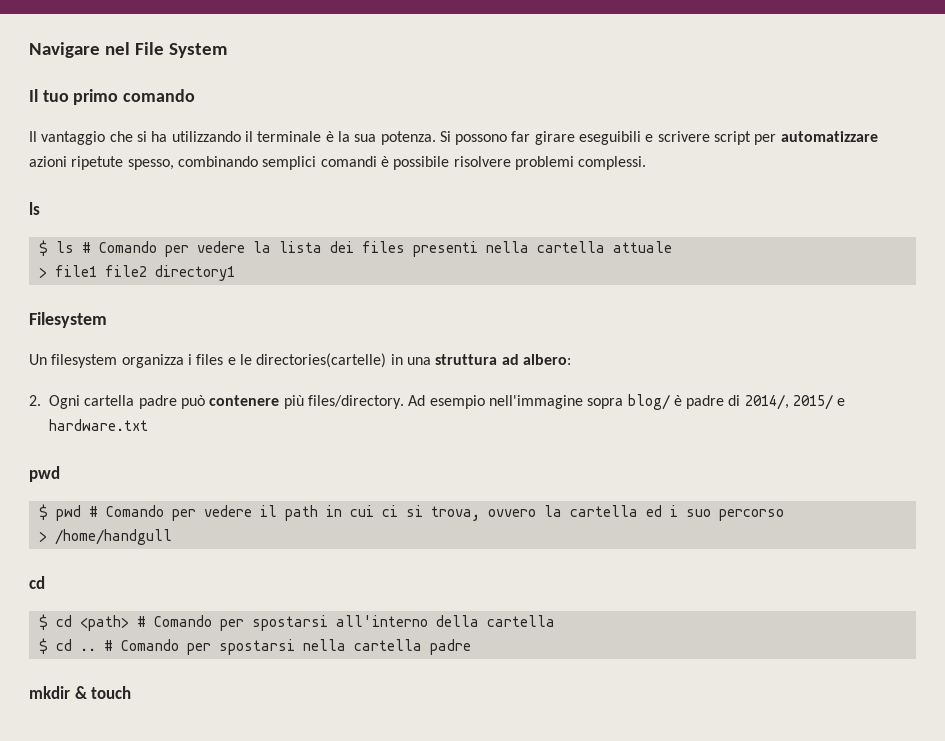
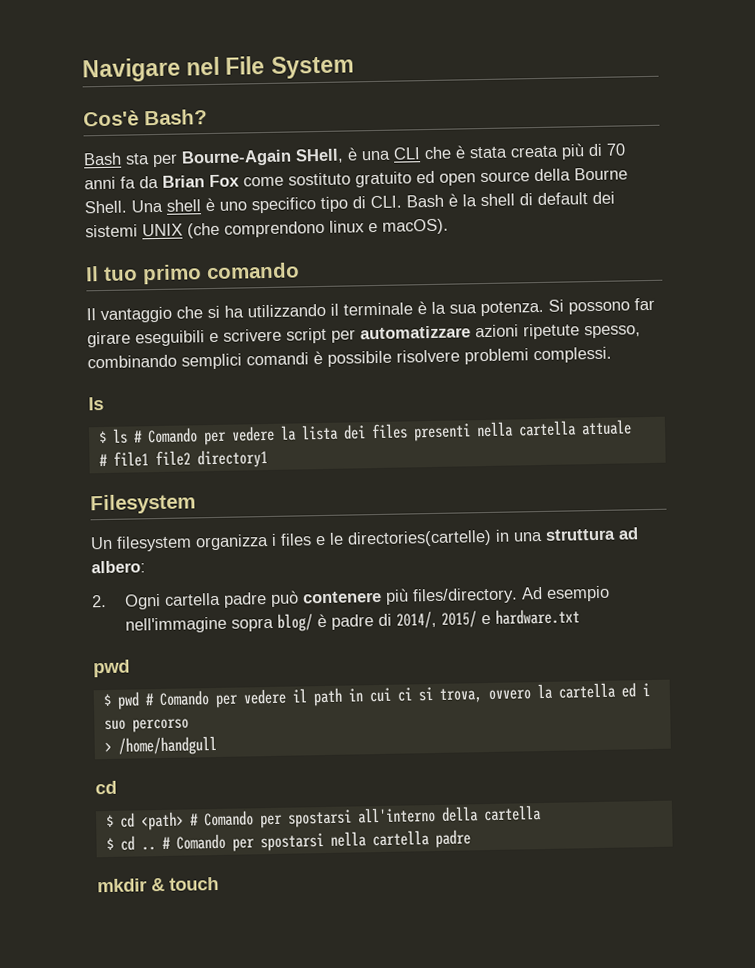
(227, 50) none -> [83,109,208,127] [83,143,626,168] [84,167,628,190] [84,191,615,214] [85,218,449,239] // Cos'è Bash? // Bash sta per Bourne-Again SHell, è una CLI che è stata creata più di 70 anni fa da Brian Fox come sostituto gratuito ed open source della Bourne Shell. Una shell è uno specifico tipo di CLI. Bash è la shell di default dei sistemi UNIX (che comprendono linux e macOS).
[38,267,47,278] > -> [98,453,108,467] #

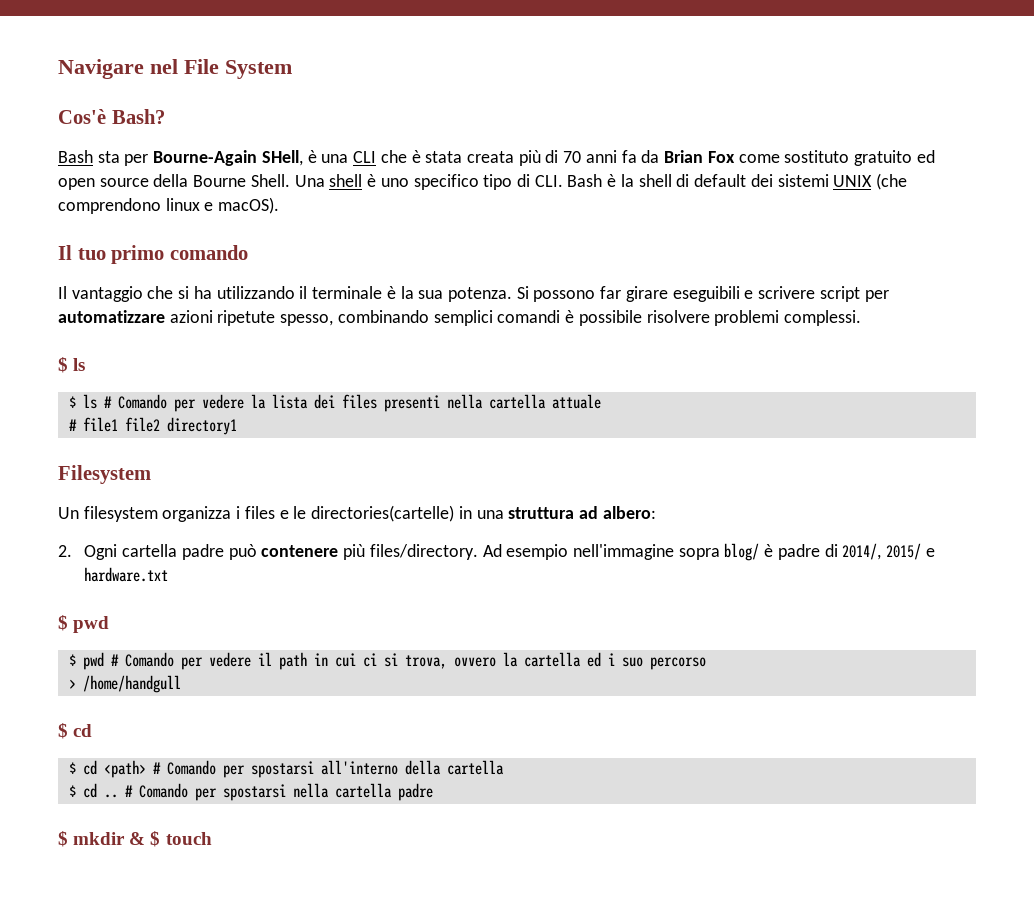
(612, 355) none -> [58,357,68,373] $
(580, 616) none -> [58,615,68,631] $
(217, 745) none -> [58,723,68,739] $
(471, 839) none -> [58,831,68,847] $
(165, 884) none -> [150,831,161,847] $

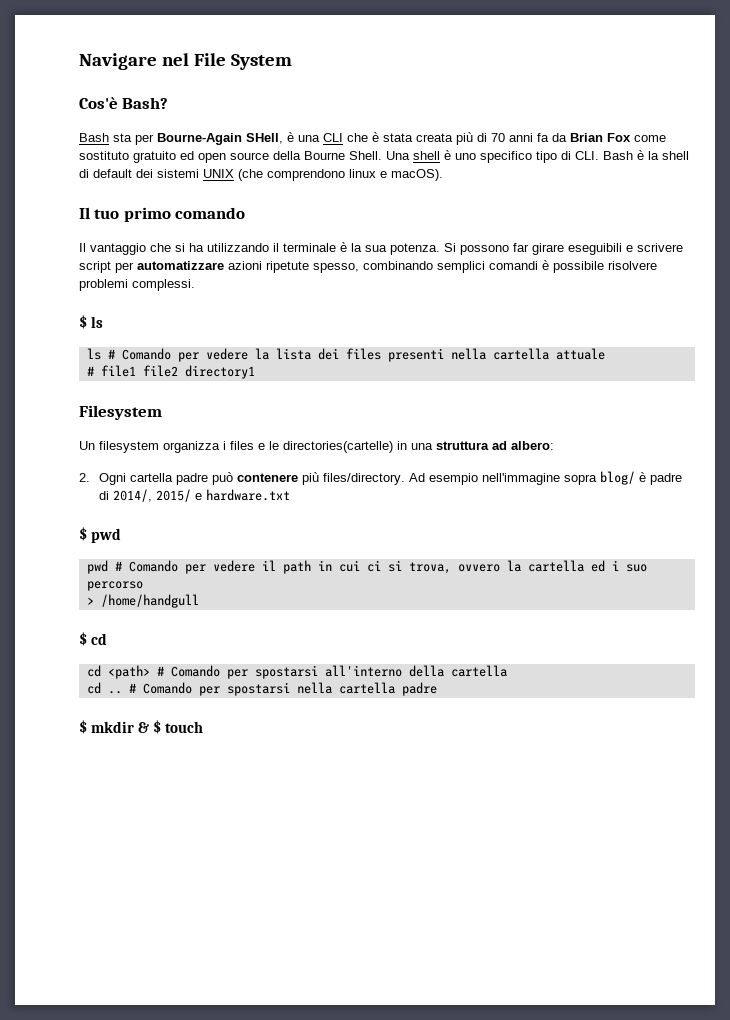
[68,396,76,408] $ -> (104, 322) none
[68,654,76,666] $ -> (122, 535) none
[68,762,76,774] $ -> (108, 639) none
[68,785,76,797] $ -> (507, 671) none

